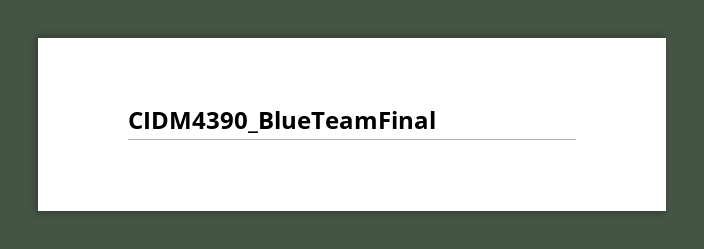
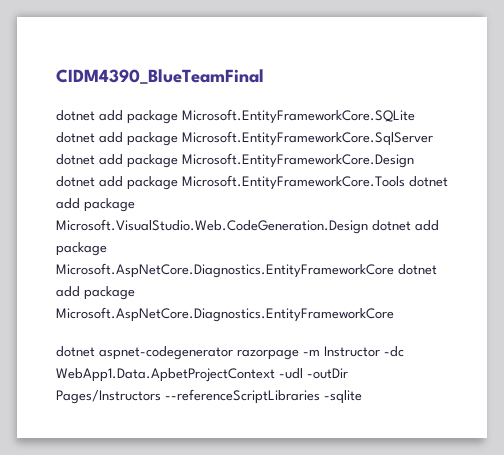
(436, 122) none -> [56,109,415,124] [56,131,433,146] [56,153,414,168] [56,175,448,190] [56,198,135,212] [56,219,439,234] [56,242,107,256] [56,263,437,278] [56,286,135,300] [56,307,394,322] [56,346,404,360] [56,368,348,382] [56,389,362,404] // dotnet add package Microsoft.EntityFrameworkCore.SQLite dotnet add package Microsoft.EntityFrameworkCore.SqlServer dotnet add package Microsoft.EntityFrameworkCore.Design dotnet add package Microsoft.EntityFrameworkCore.Tools dotnet add package Microsoft.VisualStudio.Web.CodeGeneration.Design dotnet add package Microsoft.AspNetCore.Diagnostics.EntityFrameworkCore dotnet add package Microsoft.AspNetCore.Diagnostics.EntityFrameworkCore // dotnet aspnet-codegenerator razorpage -m Instructor -dc WebApp1.Data.ApbetProjectContext -udl -outDir Pages/Instructors --referenceScriptLibraries -sqlite

